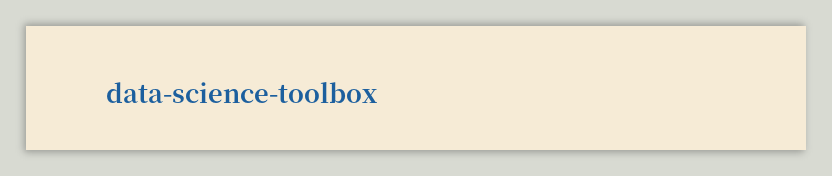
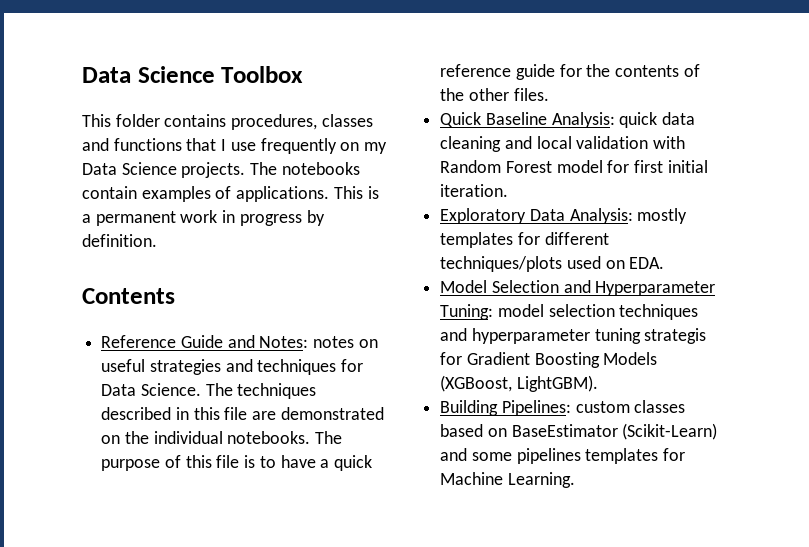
[106,82,377,103] data-science-toolbox -> [82,66,304,83] [82,114,373,130] [82,138,388,154] [82,162,360,178] [82,186,379,202] [82,210,325,226] [82,234,157,247] [82,288,175,304] [101,335,378,348] [101,359,364,375] [101,383,317,399] [101,407,384,420] [101,431,343,444] [101,455,373,471] [440,64,700,80] [440,88,549,101] [440,112,696,128] [440,136,686,152] [440,160,708,173] [440,184,509,197] [440,208,688,224] [440,232,609,248] [440,256,665,272] [440,280,716,296] [440,304,699,320] [440,328,707,344] [440,352,658,368] [440,375,598,392] [440,400,686,416] [440,423,718,440] [440,448,686,464] [440,472,575,488] Data Science Toolbox // This folder contains procedures, classes and functions that I use frequently on my Data Science projects. The notebooks contain examples of applications. This is a permanent work in progress by definition. // Contents // Reference Guide and Notes: notes on useful strategies and techniques for Data Science. The techniques described in this file are demonstrated on the individual notebooks. The purpose of this file is to have a quick reference guide for the contents of the other files. // Quick Baseline Analysis: quick data cleaning and local validation with Random Forest model for first initial iteration. // Exploratory Data Analysis: mostly templates for different techniques/plots used on EDA. // Model Selection and Hyperparameter Tuning: model selection techniques and hyperparameter tuning strategis for Gradient Boosting Models (XGBoost, LightGBM). // Building Pipelines: custom classes based on BaseEstimator (Scikit-Learn) and some pipelines templates for Machine Learning.

